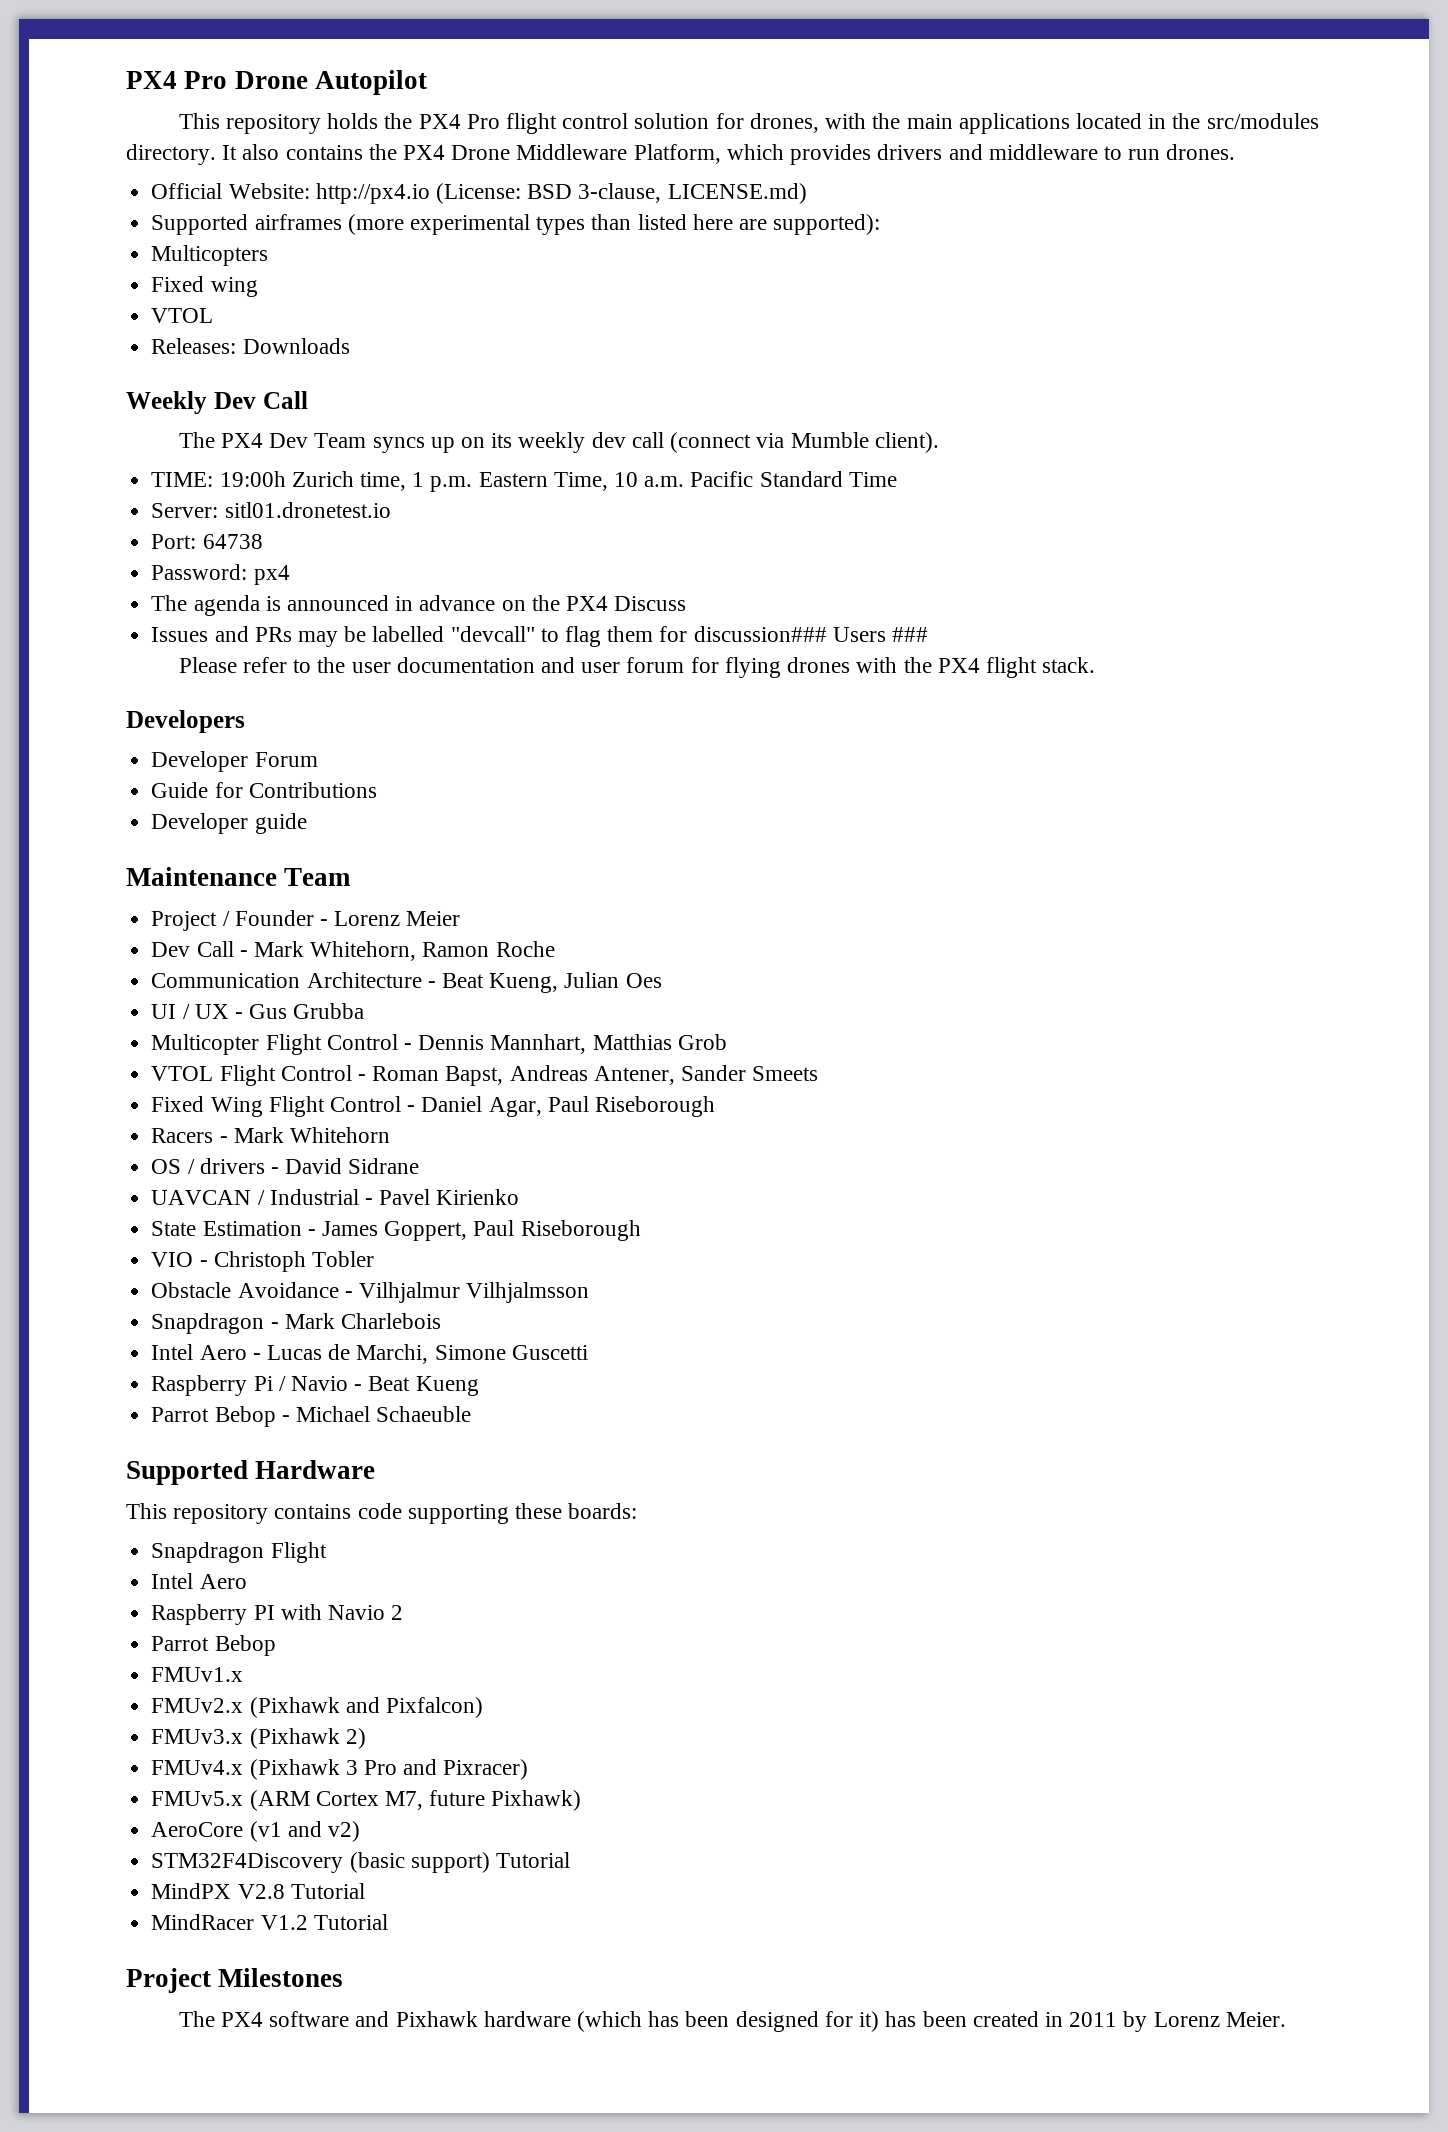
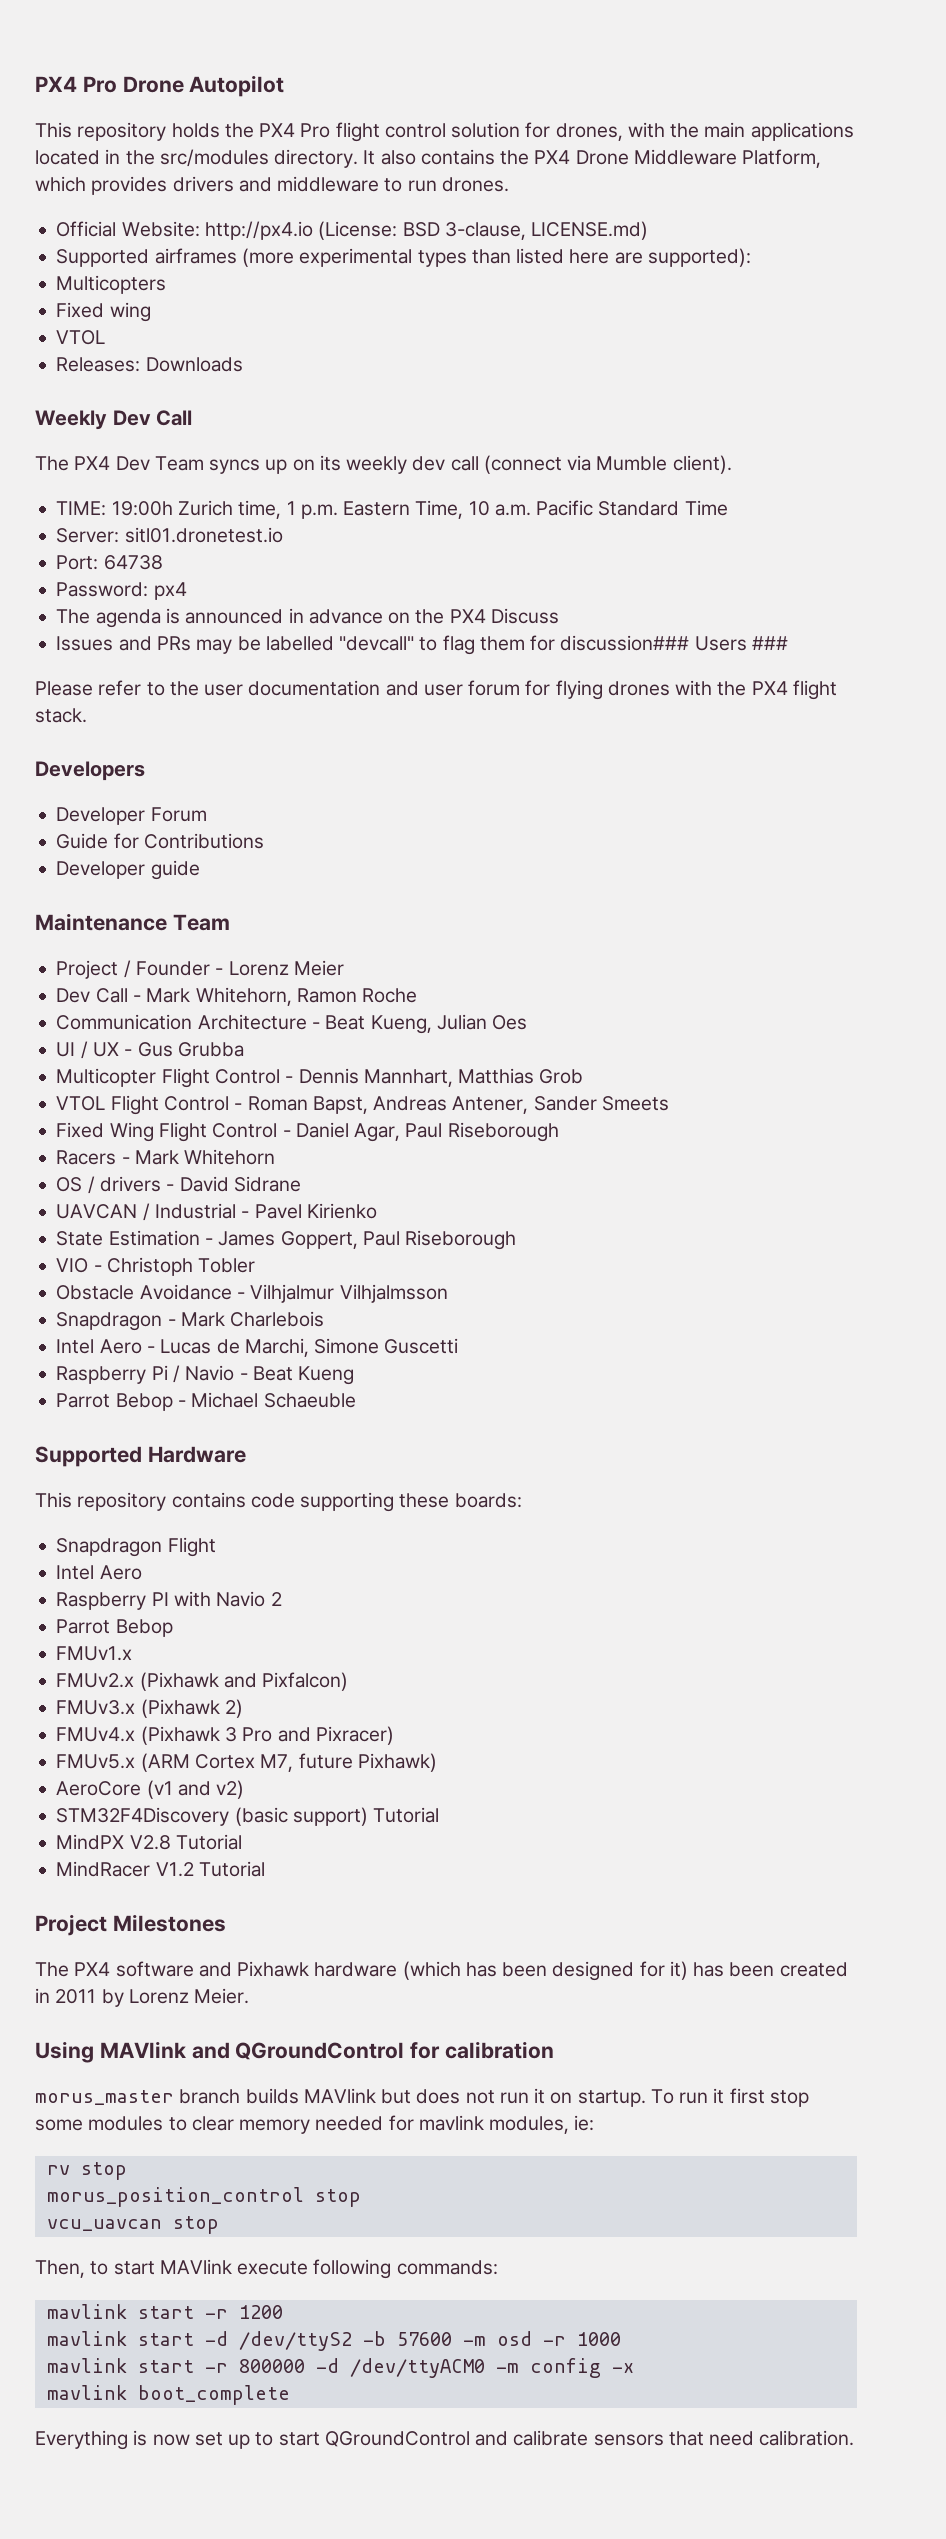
(1286, 2019) none -> [35,2041,555,2063] [35,2088,809,2107] [35,2115,595,2134] [46,2162,127,2180] [46,2187,361,2207] [46,2216,219,2234] [35,2259,498,2279] [46,2304,283,2319] [46,2331,621,2351] [46,2358,634,2378] [46,2385,290,2405] [35,2430,855,2450] // Using MAVlink and QGroundControl for calibration // morus_master branch builds MAVlink but does not run it on startup. To run it first stop some modules to clear memory needed for mavlink modules, ie: // rv stop // morus_position_control stop // vcu_uavcan stop // Then, to start MAVlink execute following commands: // mavlink start -r 1200 // mavlink start -d /dev/ttyS2 -b 57600 -m osd -r 1000 // mavlink start -r 800000 -d /dev/ttyACM0 -m config -x // mavlink boot_complete // Everything is now set up to start QGroundControl and calibrate sensors that need calibration.

